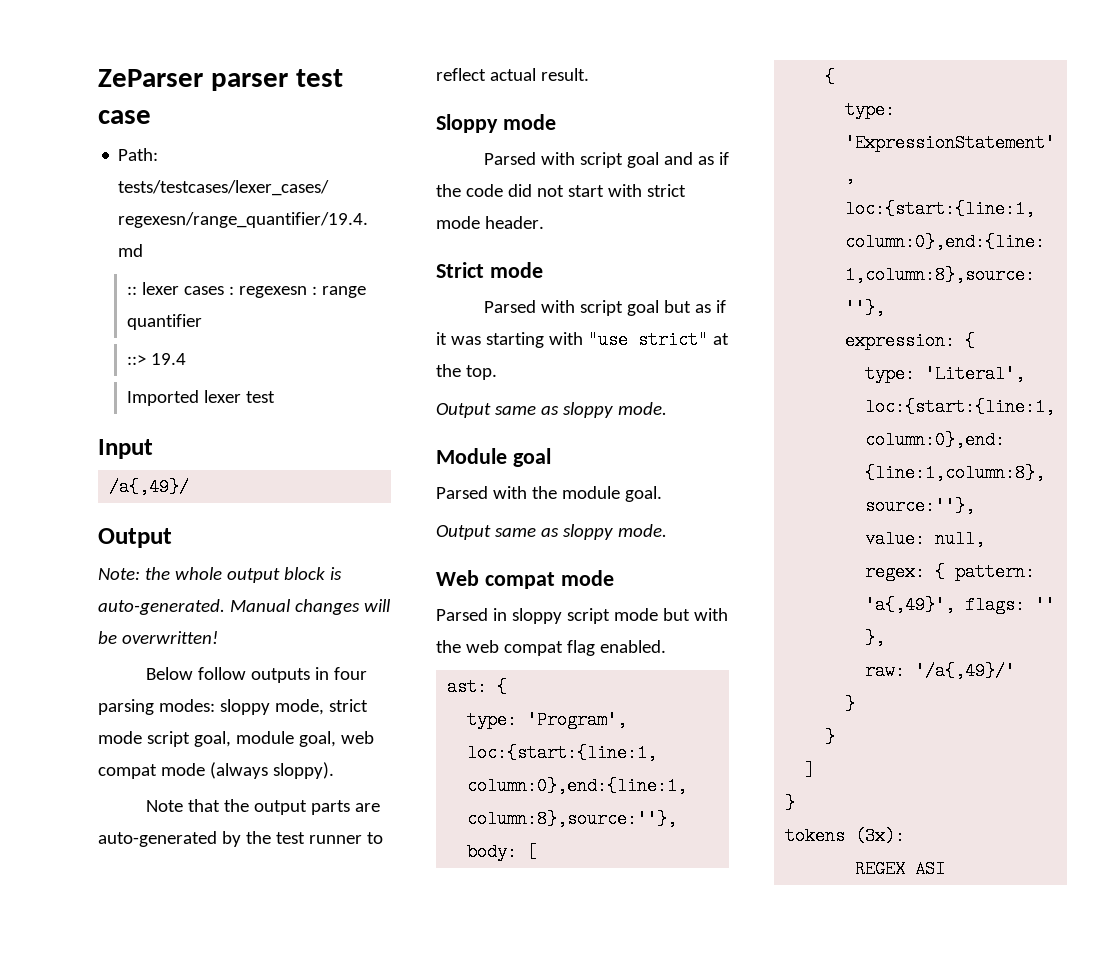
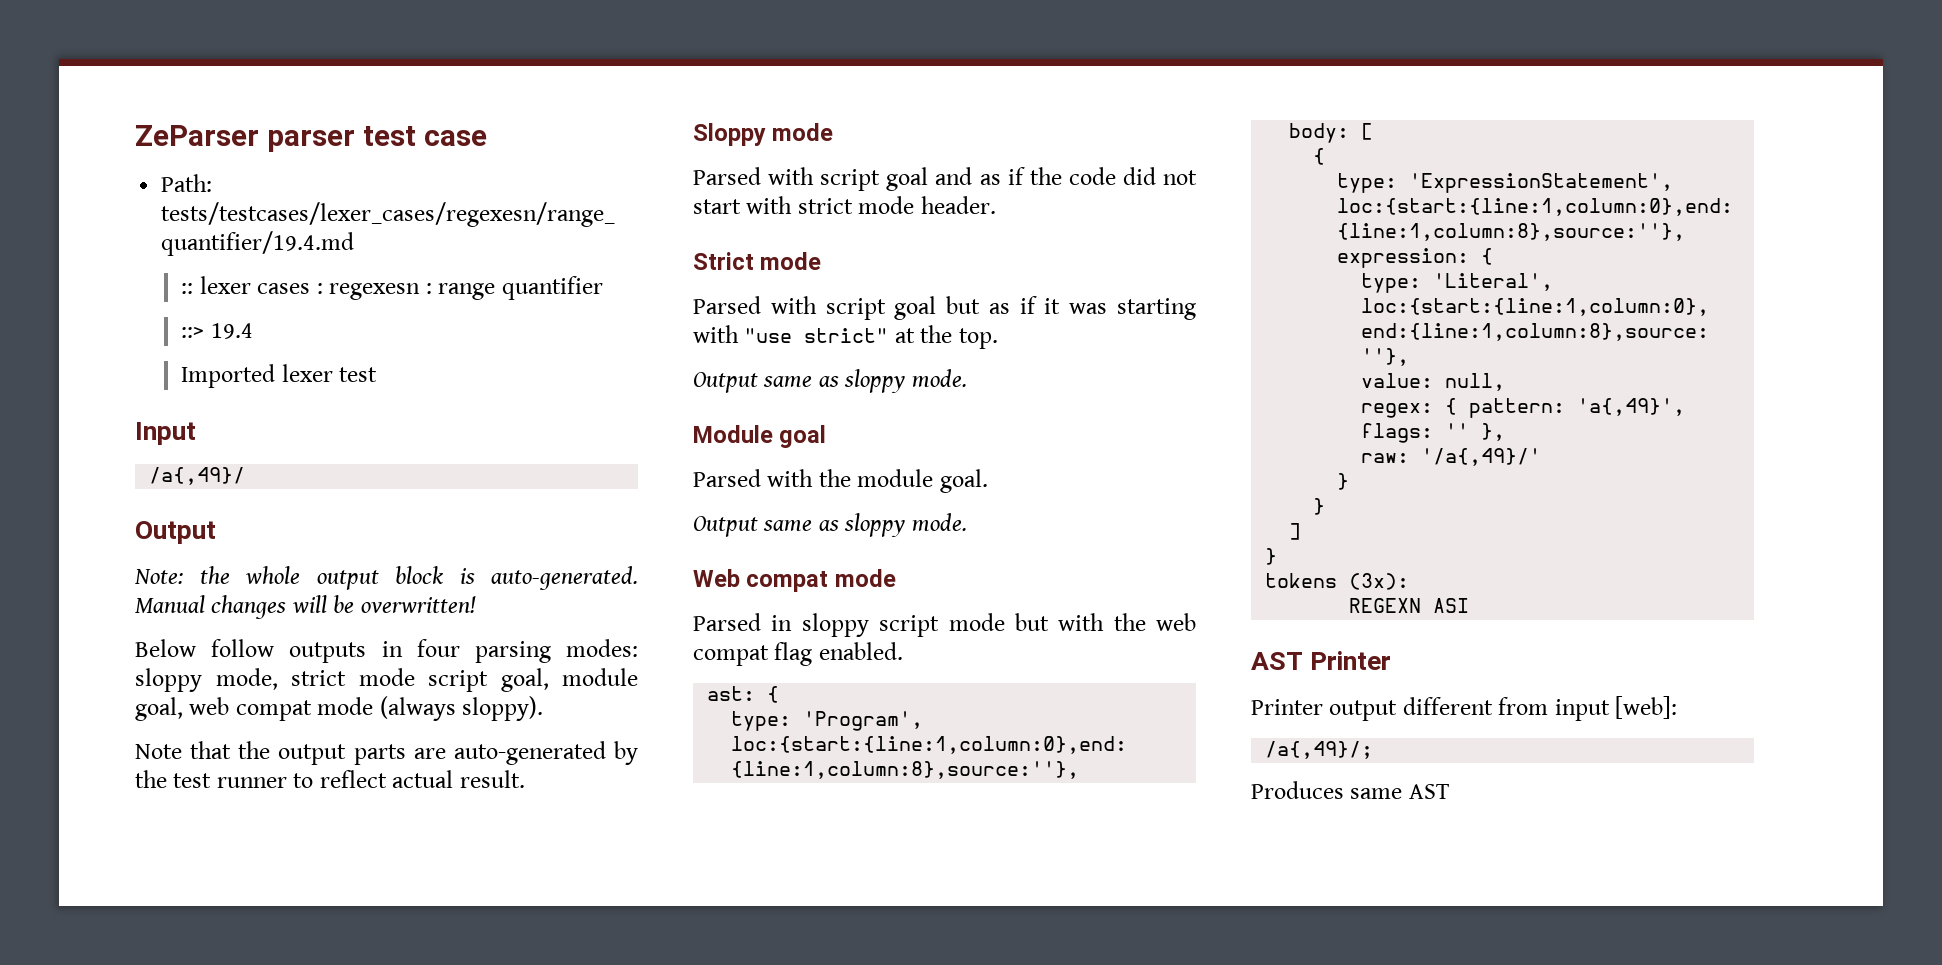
[855,860,906,878] REGEX -> [1349,598,1422,613] REGEXN
(946, 869) none -> [1251,651,1392,670] [1251,696,1678,721] [1265,741,1374,759] [1251,781,1449,799] // AST Printer // Printer output different from input [web]: // /a{,49}/; // Produces same AST

